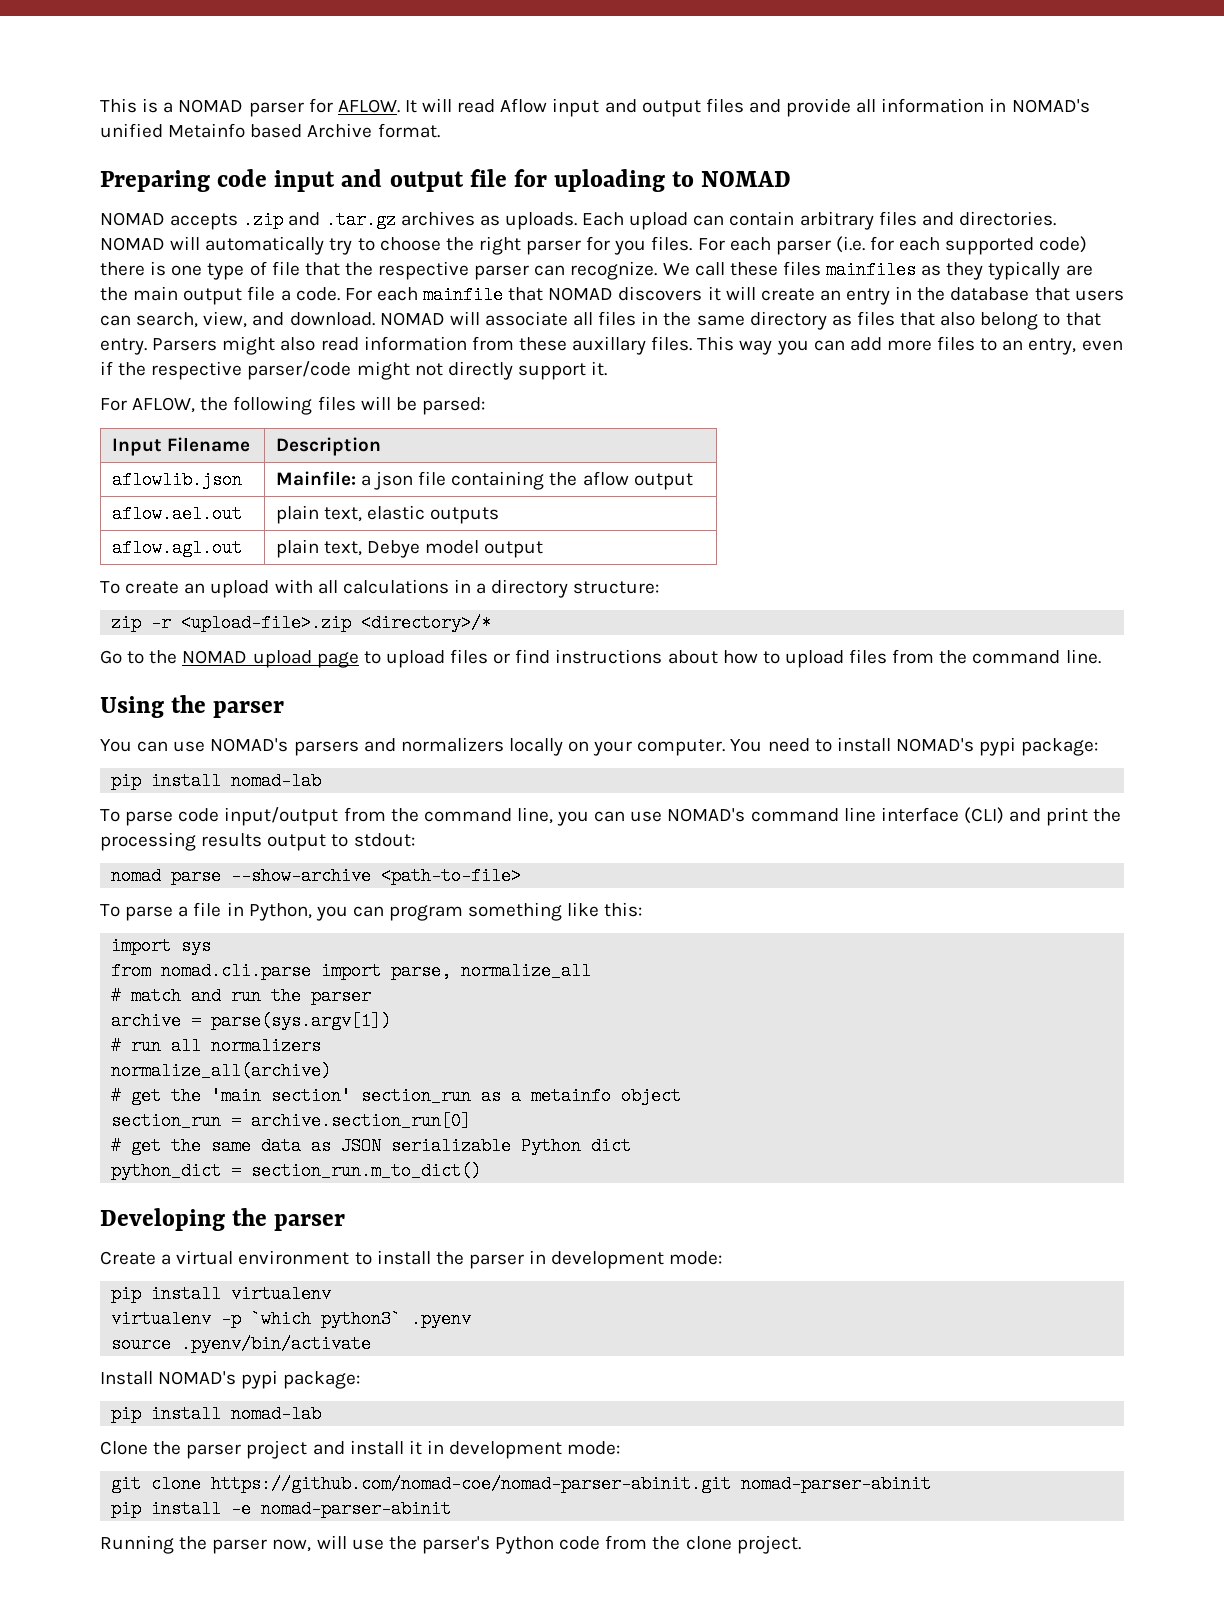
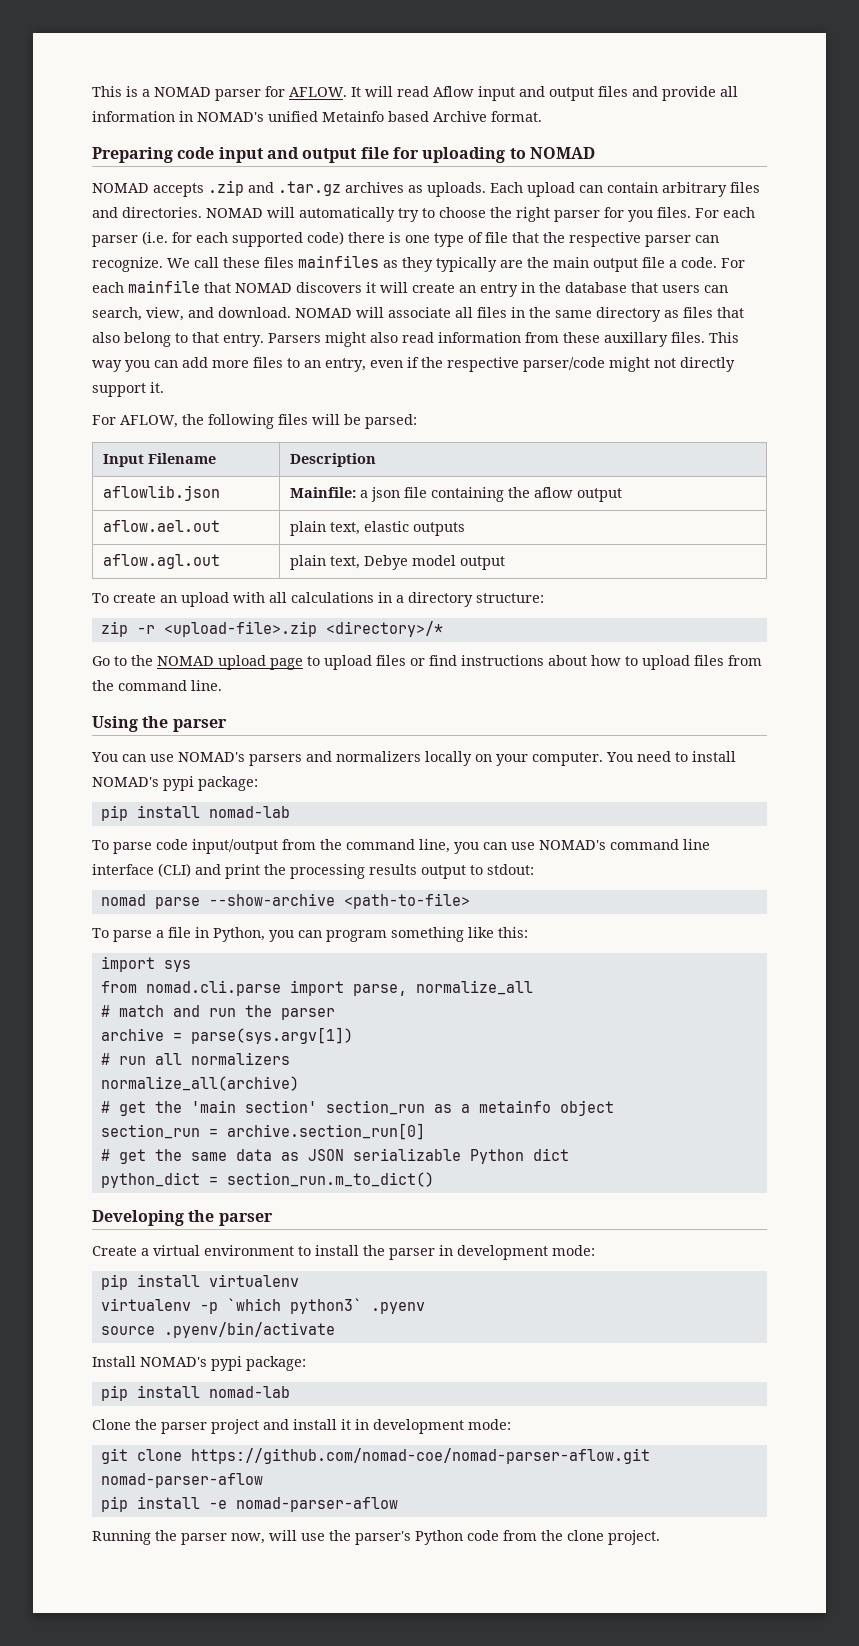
[211,1475,932,1493] https://github.com/nomad-coe/nomad-parser-abinit.git nomad-parser-abinit -> [190,1448,650,1464] [100,1473,263,1488] https://github.com/nomad-coe/nomad-parser-aflow.git nomad-parser-aflow
[261,1500,452,1518] nomad-parser-abinit -> [235,1497,398,1512] nomad-parser-aflow

